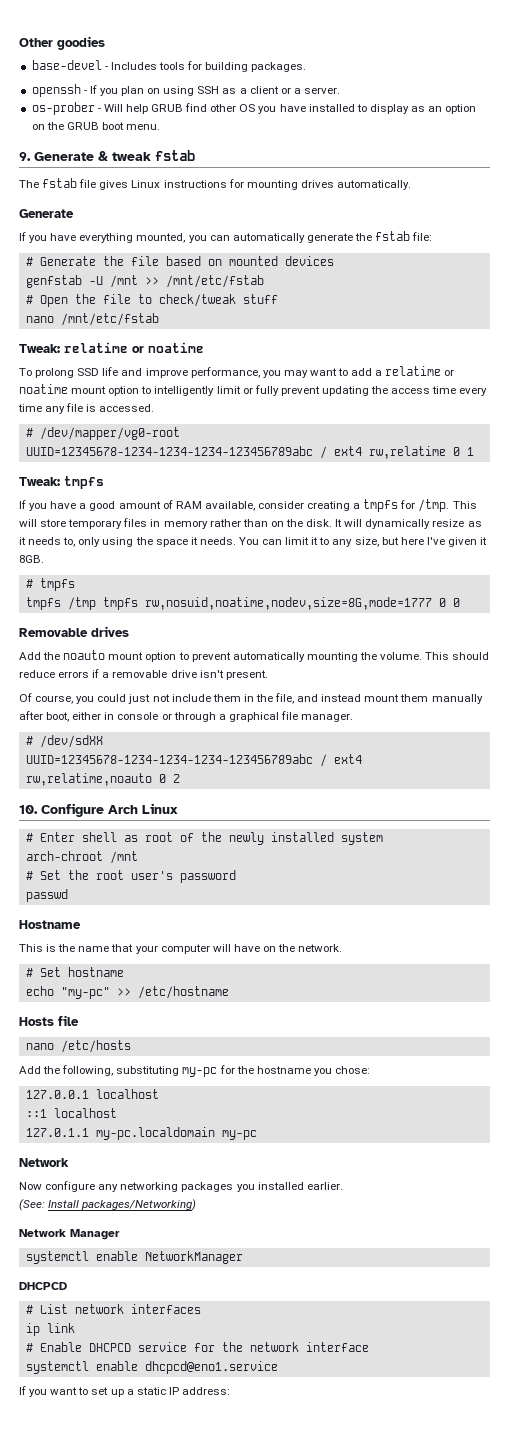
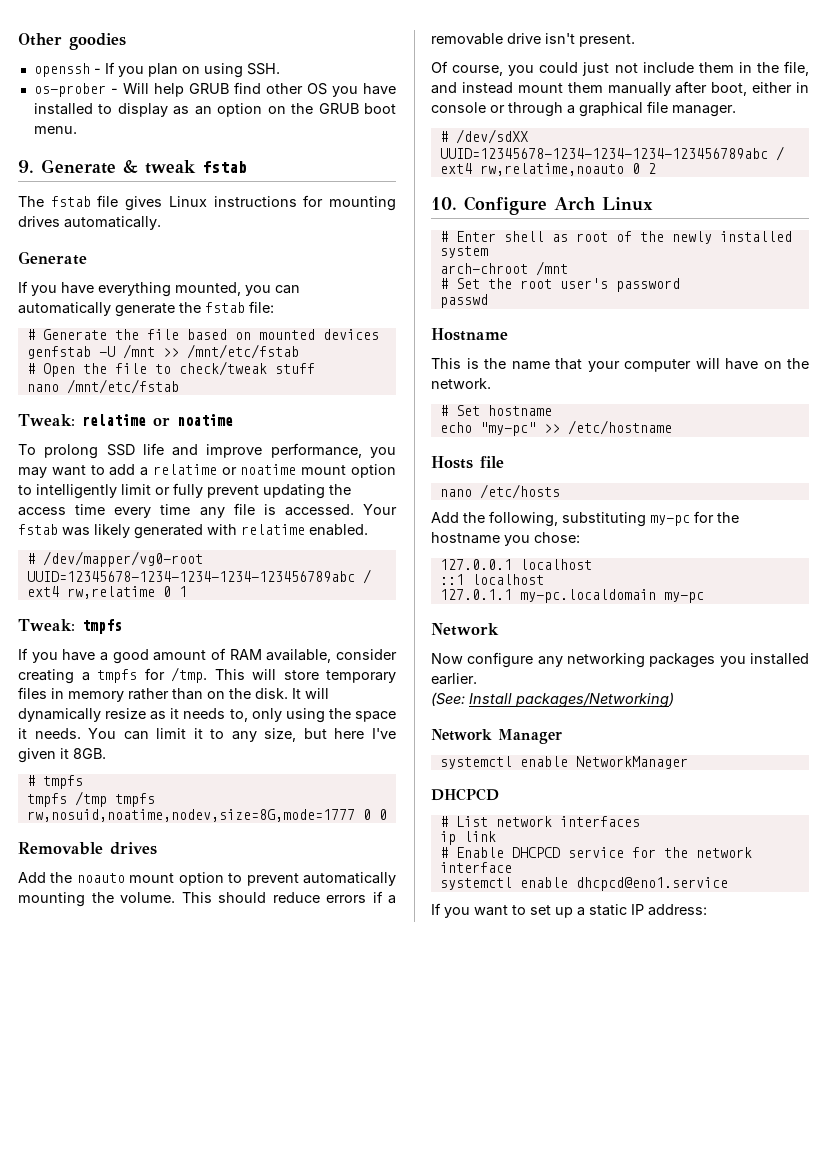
[31,60,307,72] // base-devel - Includes tools for building packages. -> (126, 41) none
[197,86,341,94] SSH as a client or a server. -> [246,63,280,75] SSH.
(155, 408) none -> [363,504,397,515] [18,524,368,539] Your fstab was likely generated with relatime enabled.

